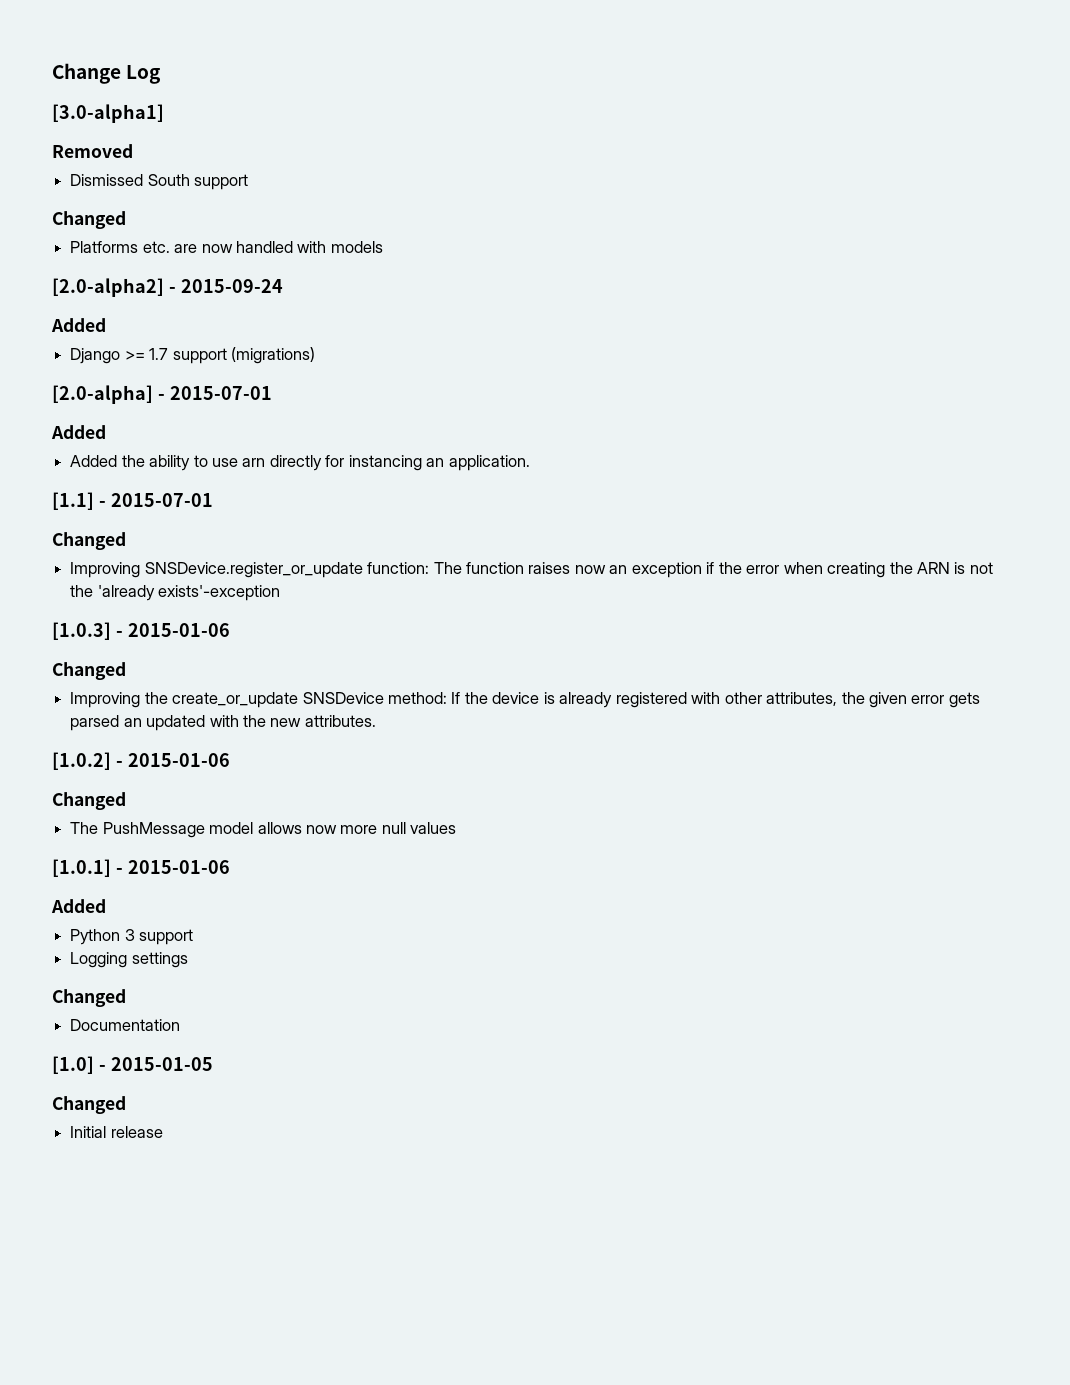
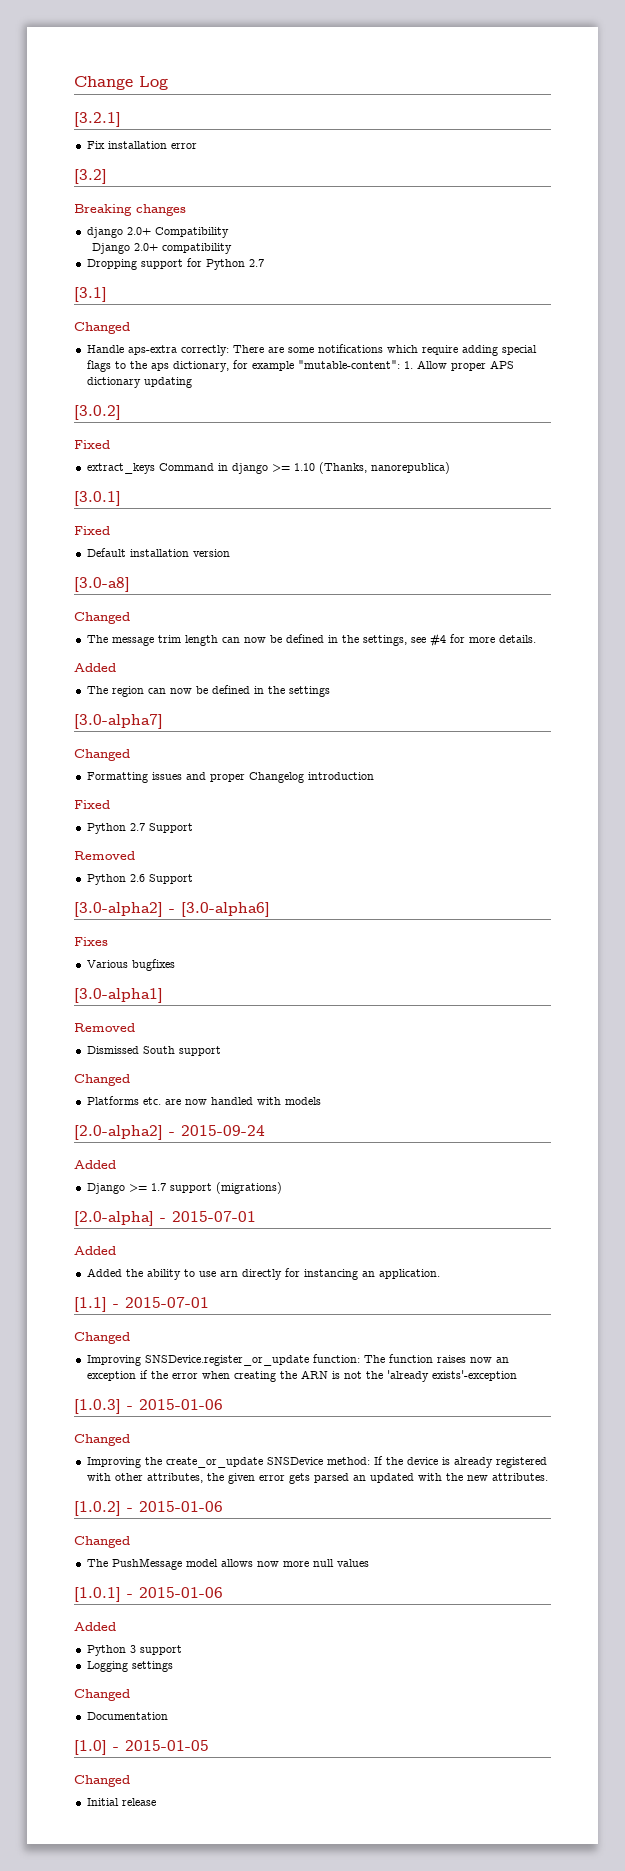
(162, 74) none -> [74,112,121,127] [86,141,197,149] [74,169,107,184] [74,204,186,216] [86,227,229,238] [91,243,232,254] [86,258,264,270] [74,287,107,302] [74,322,130,334] [86,344,537,356] [86,360,514,372] [86,377,192,388] [74,405,121,420] [74,440,110,449] [86,462,450,474] [74,491,121,506] [74,526,110,535] [86,548,230,557] [74,577,130,592] [74,612,130,624] [86,633,536,647] [74,663,116,672] [86,685,330,697] [74,714,163,729] [74,749,130,761] [86,772,374,783] [74,800,110,809] [86,823,193,834] [74,851,135,860] [86,874,193,885] [74,902,270,917] [74,937,108,946] [86,959,175,971] // [3.2.1] // Fix installation error // [3.2] // Breaking changes // django 2.0+ Compatibility // Django 2.0+ compatibility // Dropping support for Python 2.7 // [3.1] // Changed // Handle aps-extra correctly: There are some notifications which require adding special flags to the aps dictionary, for example "mutable-content": 1. Allow proper APS dictionary updating // [3.0.2] // Fixed // extract_keys Command in django >= 1.10 (Thanks, nanorepublica) // [3.0.1] // Fixed // Default installation version // [3.0-a8] // Changed // The message trim length can now be defined in the settings, see #4 for more details. // Added // The region can now be defined in the settings // [3.0-alpha7] // Changed // Formatting issues and proper Changelog introduction // Fixed // Python 2.7 Support // Removed // Python 2.6 Support // [3.0-alpha2] - [3.0-alpha6] // Fixes // Various bugfixes

